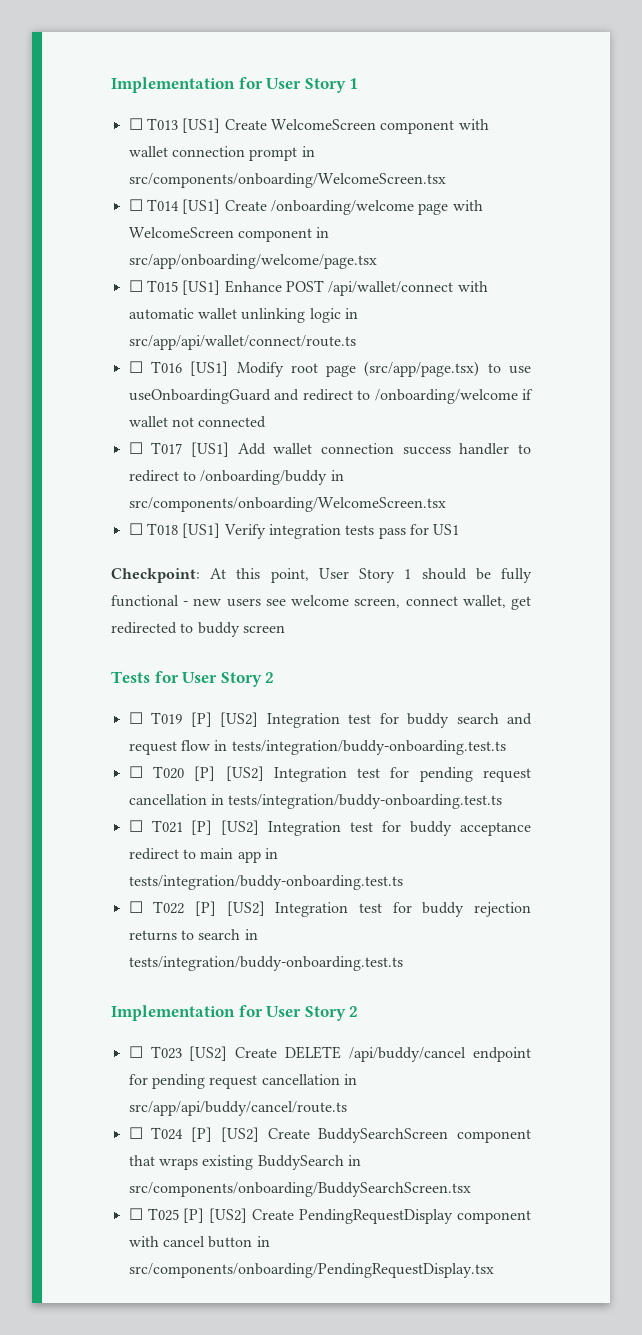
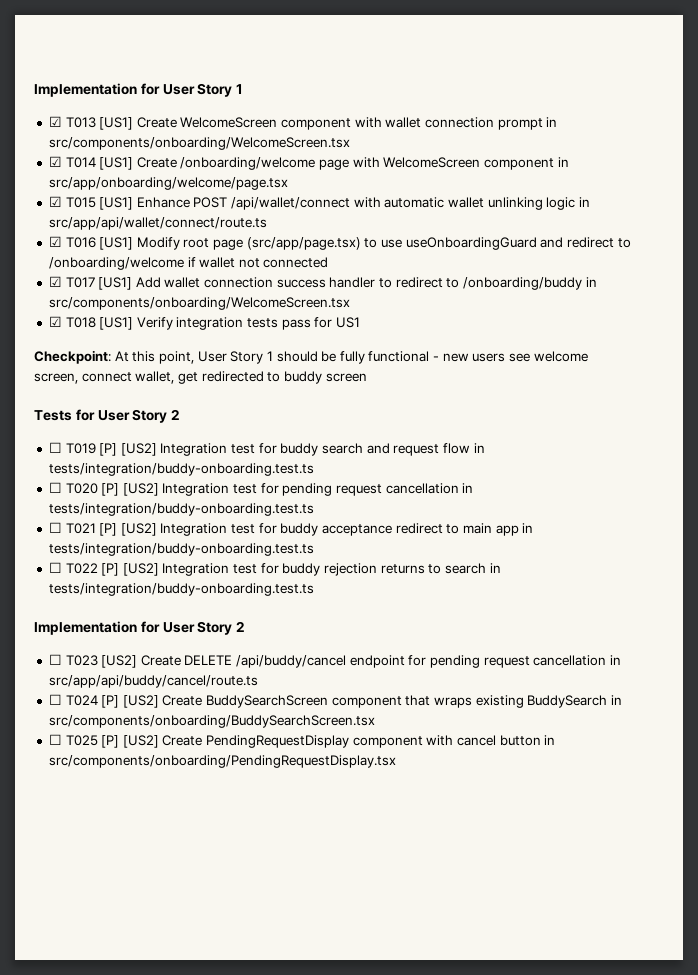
[128,118,143,130] ☐ -> [48,116,62,127] ☑
[128,199,143,211] ☐ -> [48,156,62,167] ☑
[128,280,143,292] ☐ -> [48,196,62,207] ☑
[128,361,143,373] ☐ -> [48,236,62,247] ☑
[128,442,143,454] ☐ -> [48,276,62,287] ☑
[128,523,143,535] ☐ -> [48,316,62,327] ☑

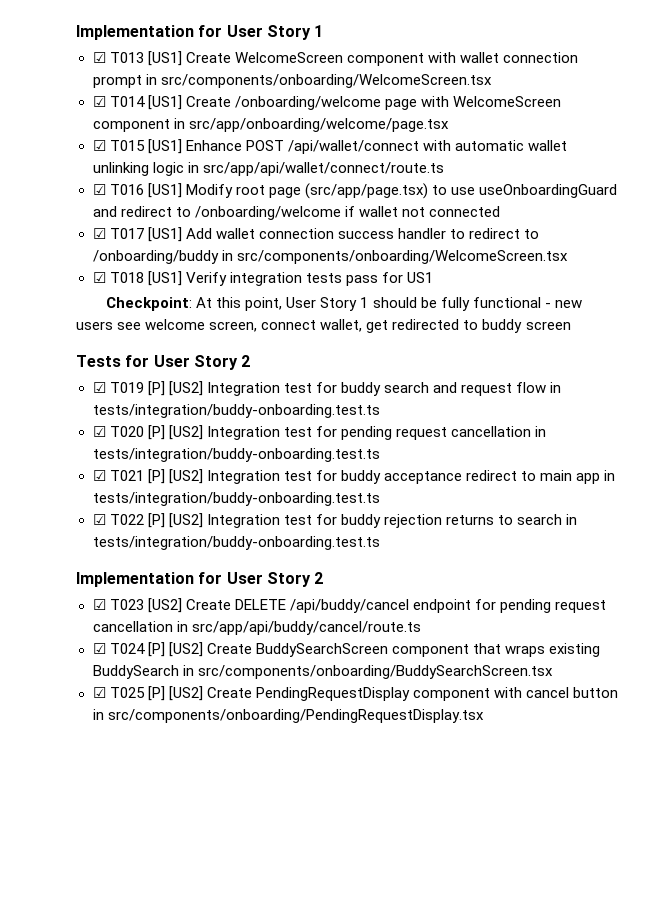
[48,442,62,453] ☐ -> [92,382,106,393] ☑
[48,482,62,493] ☐ -> [92,426,106,437] ☑
[48,522,62,533] ☐ -> [92,470,106,481] ☑
[48,562,62,573] ☐ -> [92,514,106,525] ☑
[48,654,62,665] ☐ -> [92,599,106,610] ☑
[48,694,62,705] ☐ -> [92,643,106,654] ☑
[48,734,62,745] ☐ -> [92,687,106,698] ☑

